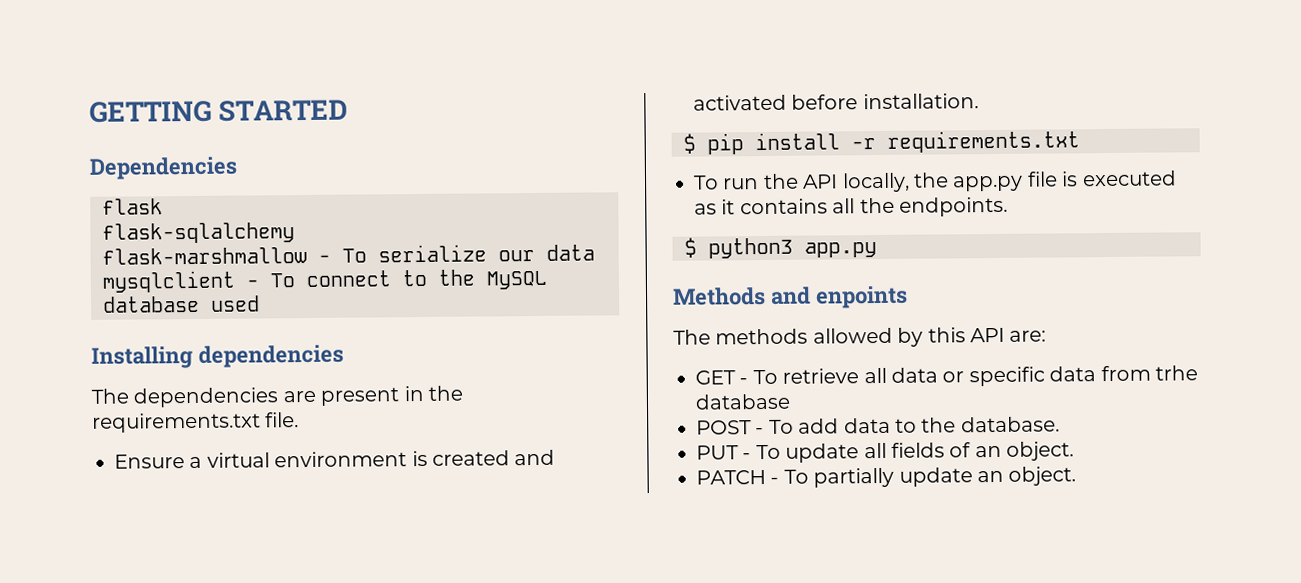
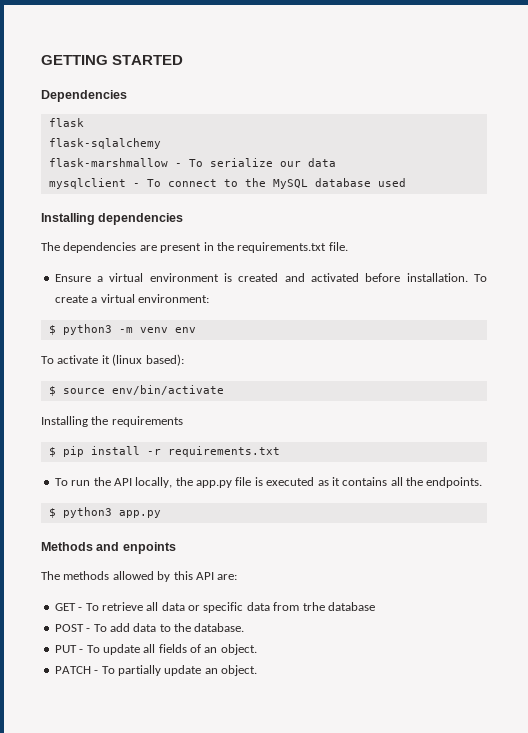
(979, 101) none -> [473,274,487,282] [54,294,209,303] [48,324,196,335] [41,354,184,366] [48,385,224,396] [41,416,183,427] To create a virtual environment: // $ python3 -m venv env // To activate it (linux based): // $ source env/bin/activate // Installing the requirements

